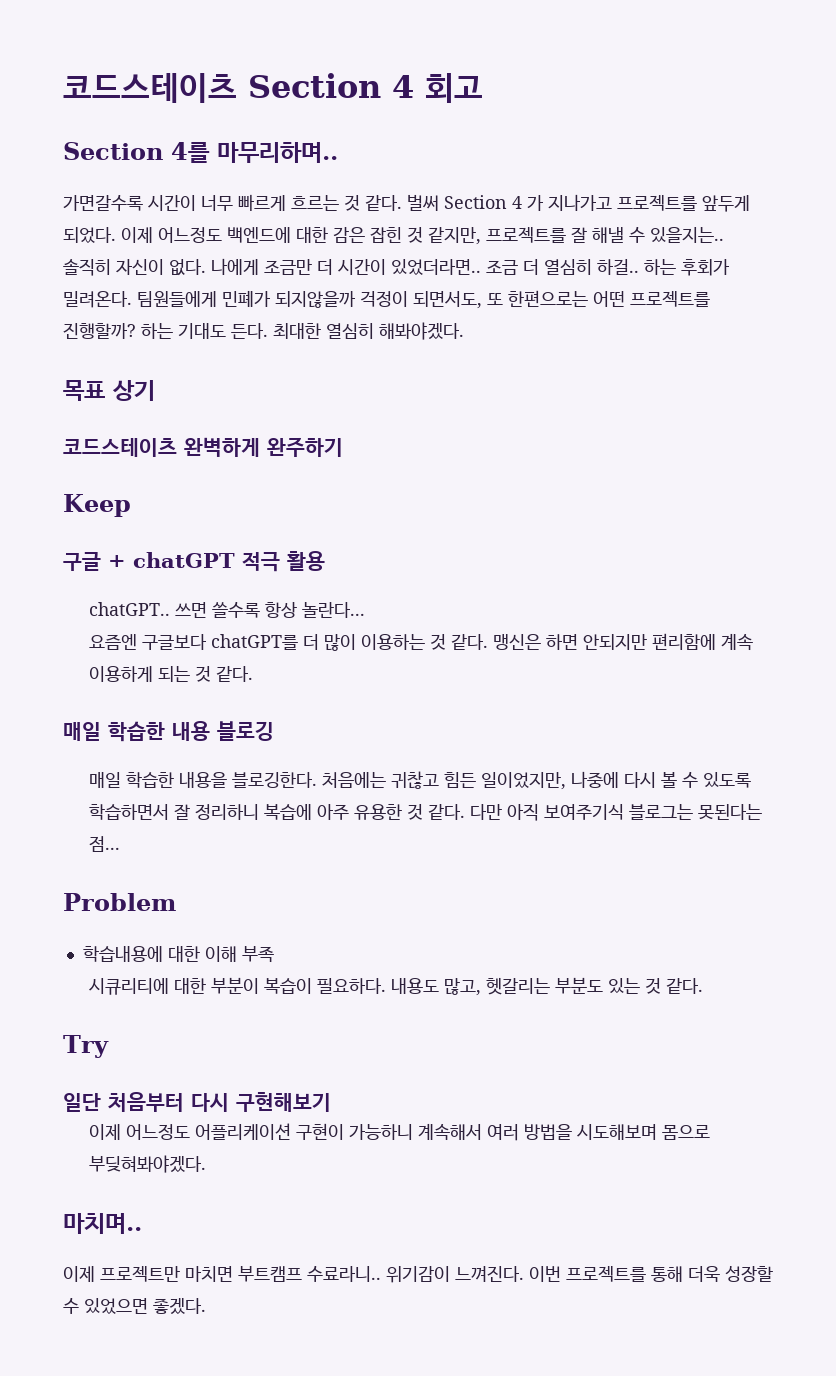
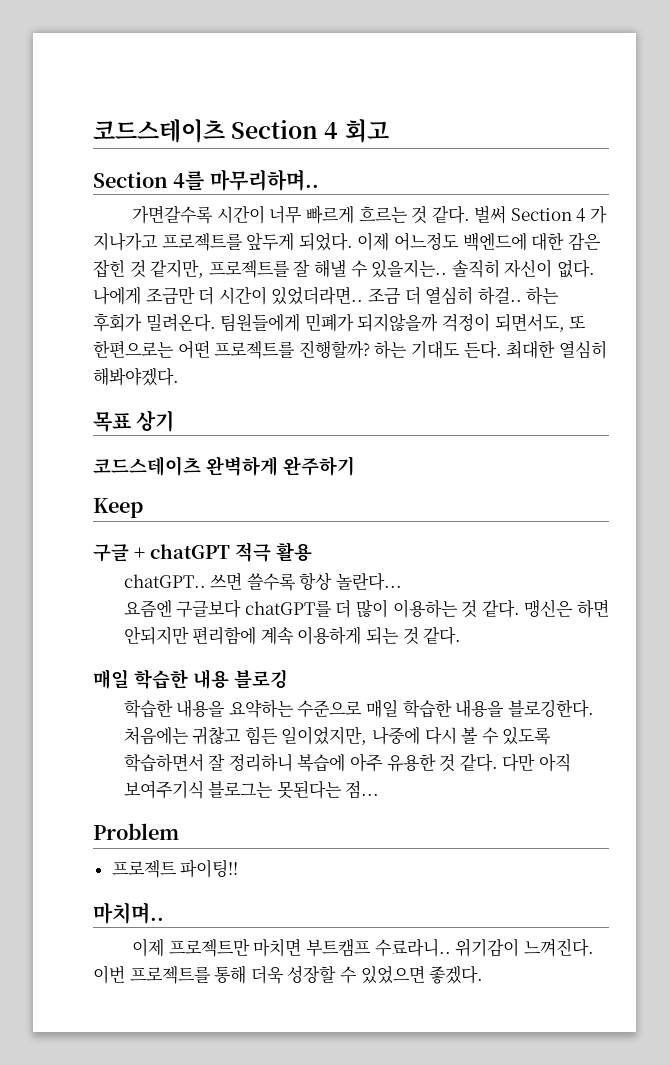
(274, 731) none -> [123,699,363,718] 학습한 내용을 요약하는 수준으로
[82,946,274,963] [88,977,703,996] [63,1035,109,1058] [63,1092,331,1112] [88,1123,710,1141] [88,1155,206,1173] 학습내용에 대한 이해 부족 // 시큐리티에 대한 부분이 복습이 필요하다. 내용도 많고, 헷갈리는 부분도 있는 것 같다. // Try // 일단 처음부터 다시 구현해보기 // 이제 어느정도 어플리케이션 구현이 가능하니 계속해서 여러 방법을 시도해보며 몸으로 부딪혀봐야겠다. -> [111,859,239,878] 프로젝트 파이팅!!

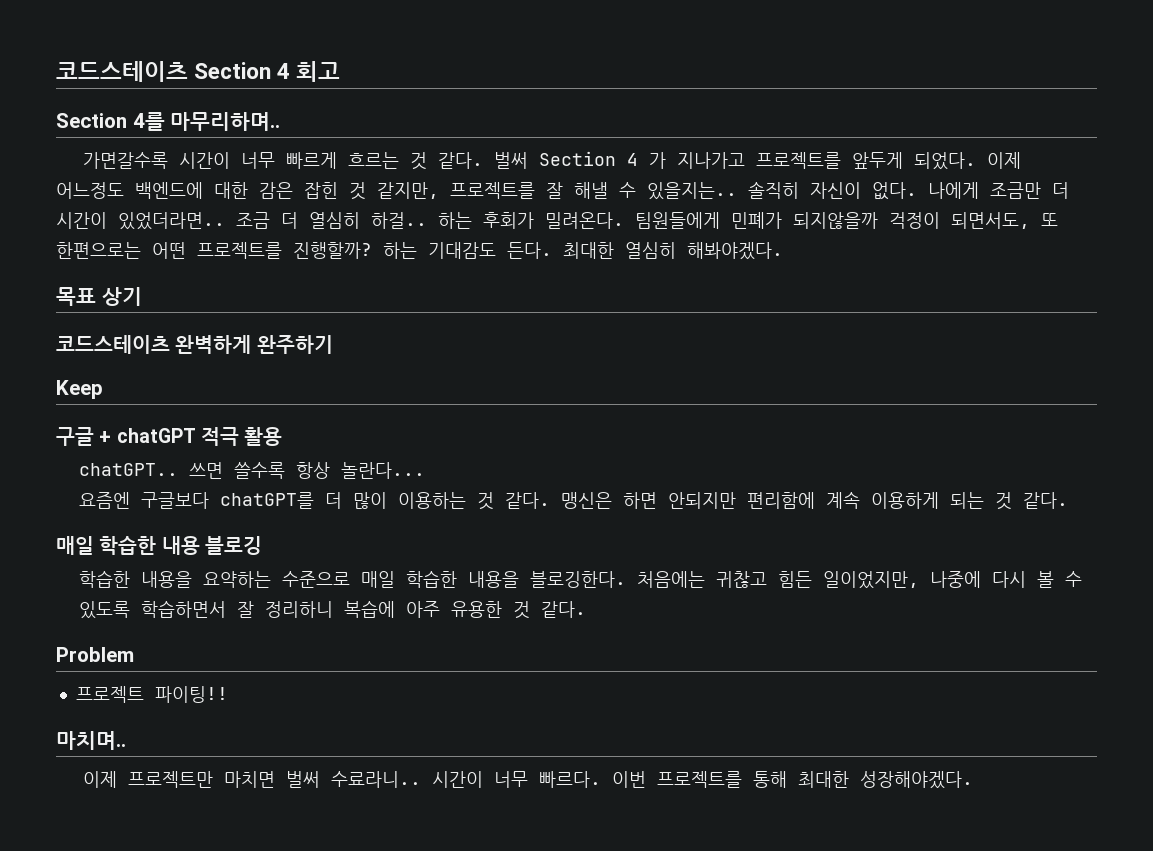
[410,341,460,359] 기대도 -> [428,242,496,259] 기대감도
[502,753,571,772] [123,780,380,799] 다만 아직 보여주기식 블로그는 못된다는 점... -> (586, 609) none
[305,938,594,957] [93,965,484,984] 부트캠프 수료라니.. 위기감이 느껴진다. 이번 프로젝트를 통해 더욱 성장할 수 있었으면 좋겠다. -> [285,771,973,789] 벌써 수료라니.. 시간이 너무 빠르다. 이번 프로젝트를 통해 최대한 성장해야겠다.

